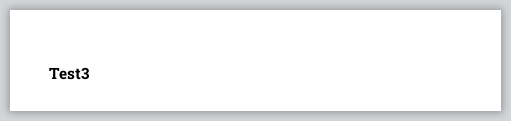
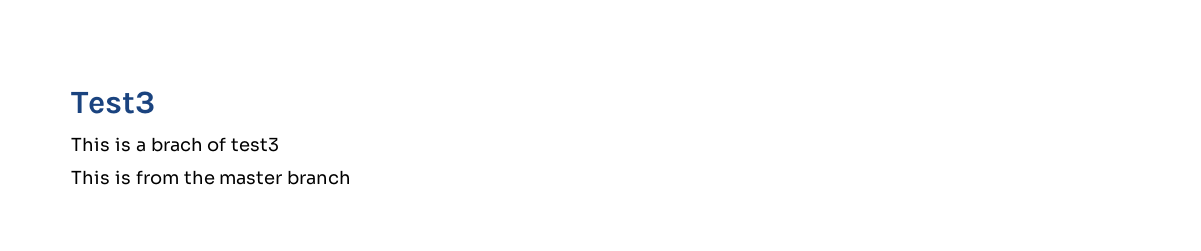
(90, 73) none -> [71,137,280,152] [71,170,352,185] // This is a brach of test3 // This is from the master branch

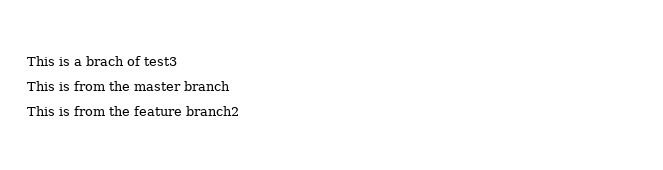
[71,91,155,114] Test3 // -> (27, 61) none
(352, 177) none -> [27,106,239,116] // This is from the feature branch2

